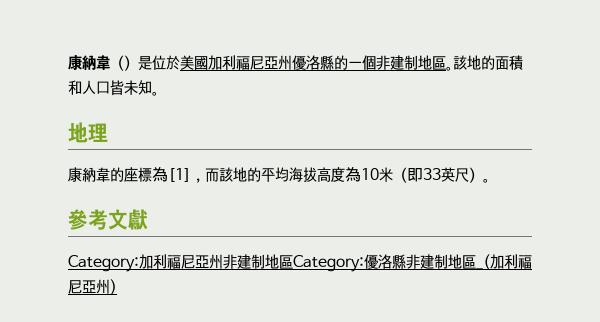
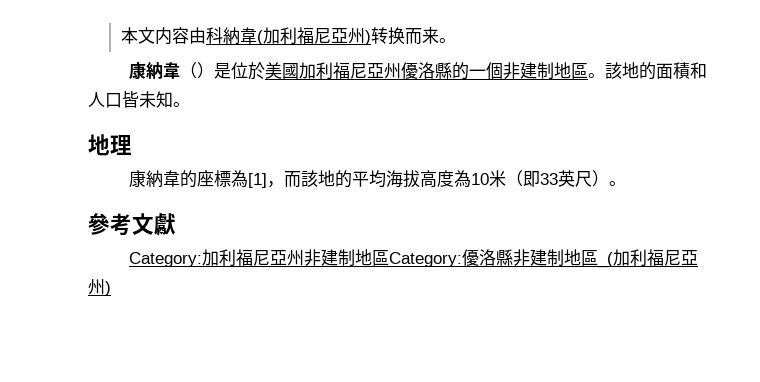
(68, 63) none -> [120,27,456,45] 本文内容由科納韋(加利福尼亞州)转换而来。 //

